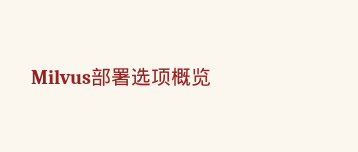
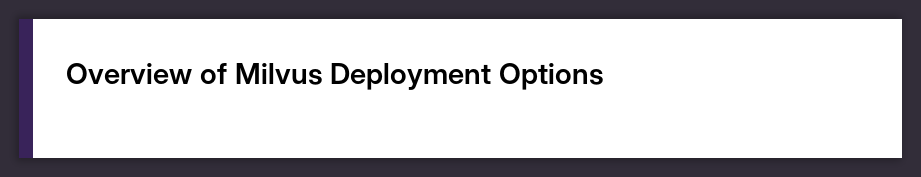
[31,67,211,86] Milvus部署选项概览 -> [66,63,605,90] Overview of Milvus Deployment Options

